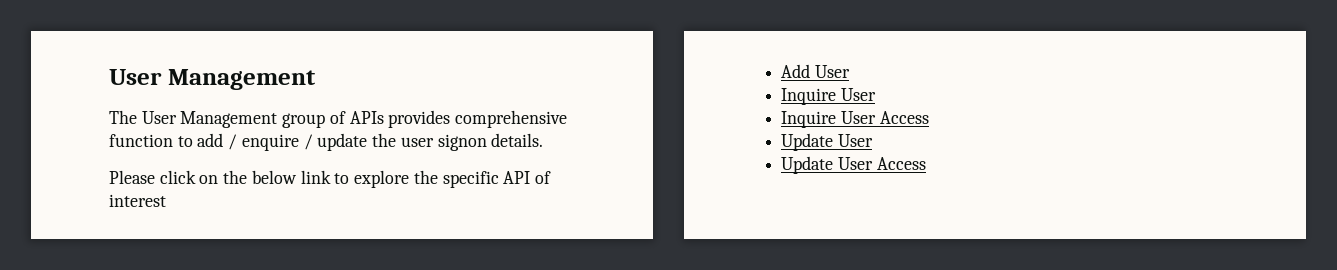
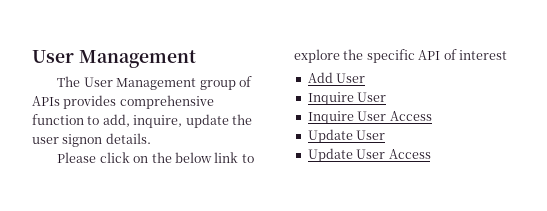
[197,133,313,151] add / enquire / -> [102,114,183,128] add, inquire,

